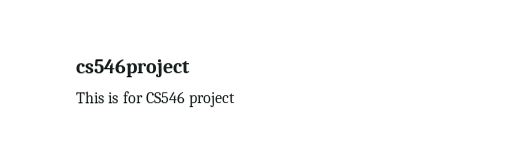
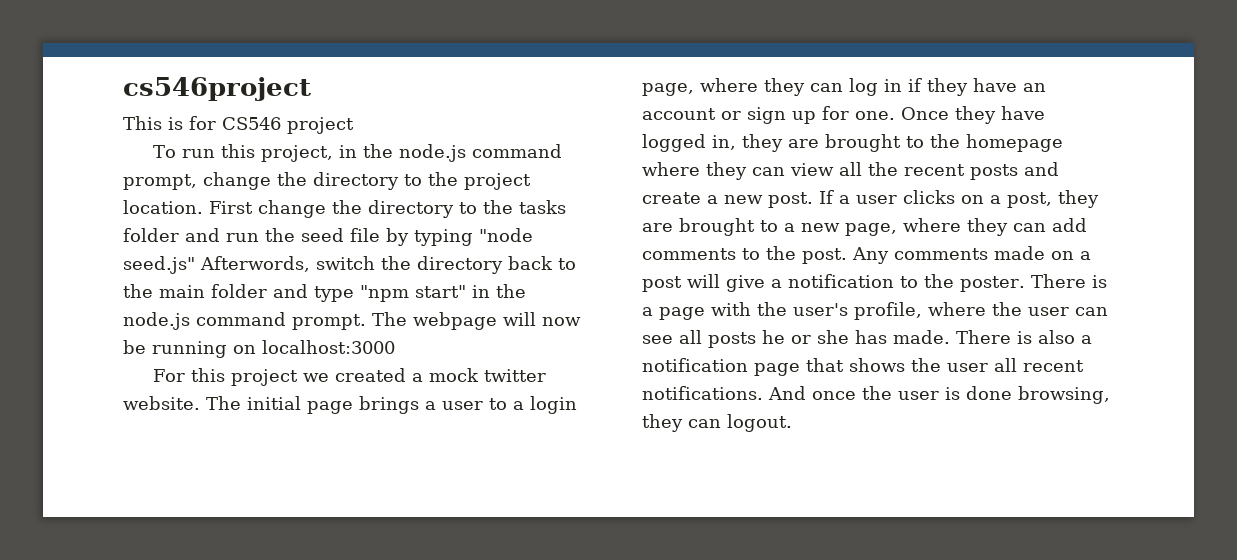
(237, 100) none -> [153,144,563,162] [123,172,531,190] [123,200,566,218] [123,228,533,246] [123,256,576,274] [123,284,526,302] [123,312,581,330] [123,340,395,358] [153,368,547,386] [123,396,577,414] [642,78,1046,96] [642,106,1045,124] [642,134,1063,152] [642,162,1059,180] [642,190,1099,208] [642,218,1087,236] [642,246,1091,264] [642,274,1107,292] [642,302,1108,320] [642,330,1092,348] [642,358,1084,376] [642,386,1110,404] [642,414,792,432] // To run this project, in the node.js command prompt, change the directory to the project location. First change the directory to the tasks folder and run the seed file by typing "node seed.js" Afterwords, switch the directory back to the main folder and type "npm start" in the node.js command prompt. The webpage will now be running on localhost:3000 // For this project we created a mock twitter website. The initial page brings a user to a login page, where they can log in if they have an account or sign up for one. Once they have logged in, they are brought to the homepage where they can view all the recent posts and create a new post. If a user clicks on a post, they are brought to a new page, where they can add comments to the post. Any comments made on a post will give a notification to the poster. There is a page with the user's profile, where the user can see all posts he or she has made. There is also a notification page that shows the user all recent notifications. And once the user is done browsing, they can logout.

